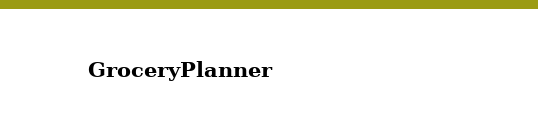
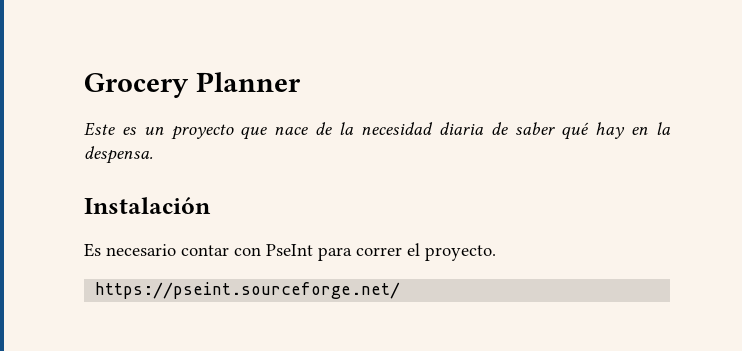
[88,61,273,81] GroceryPlanner -> [84,72,301,98] [84,122,672,140] [84,146,153,164] [84,197,211,214] [84,243,496,261] [95,282,401,299] Grocery Planner // Este es un proyecto que nace de la necesidad diaria de saber qué hay en la despensa. // Instalación // Es necesario contar con PseInt para correr el proyecto. // https://pseint.sourceforge.net/

